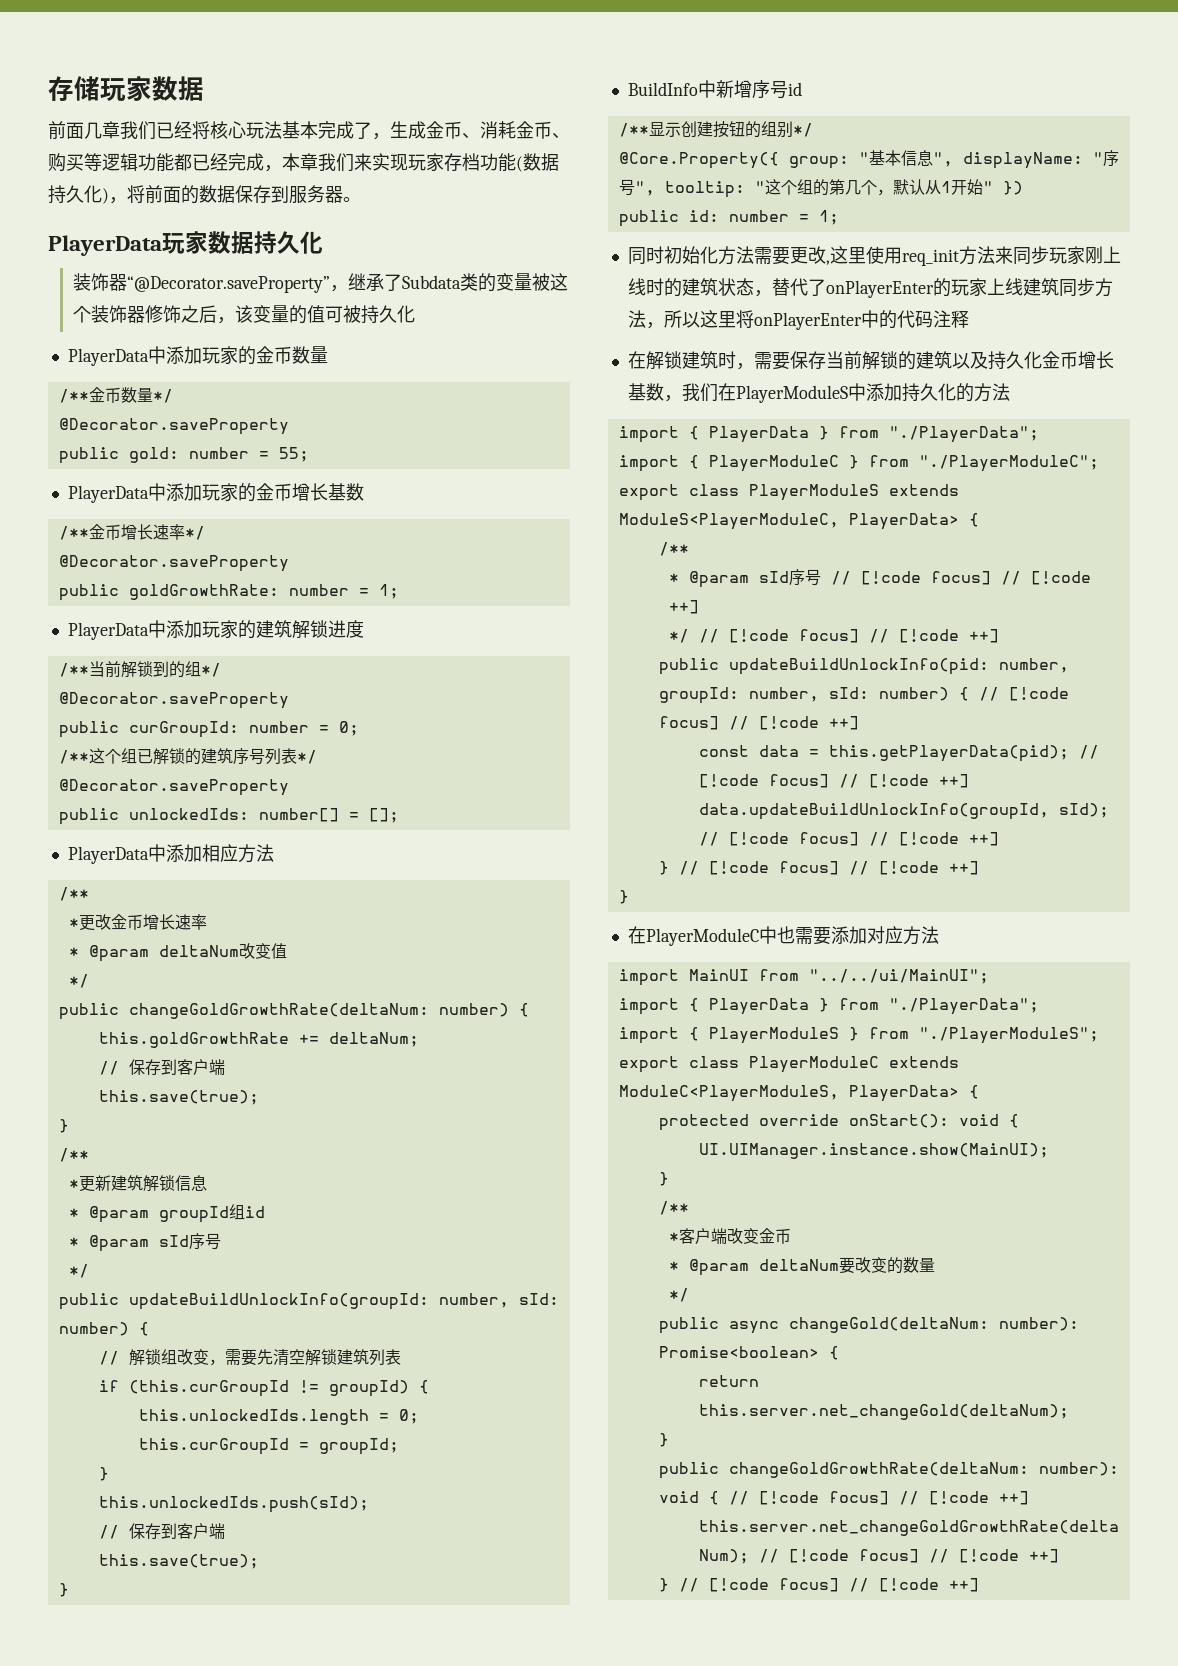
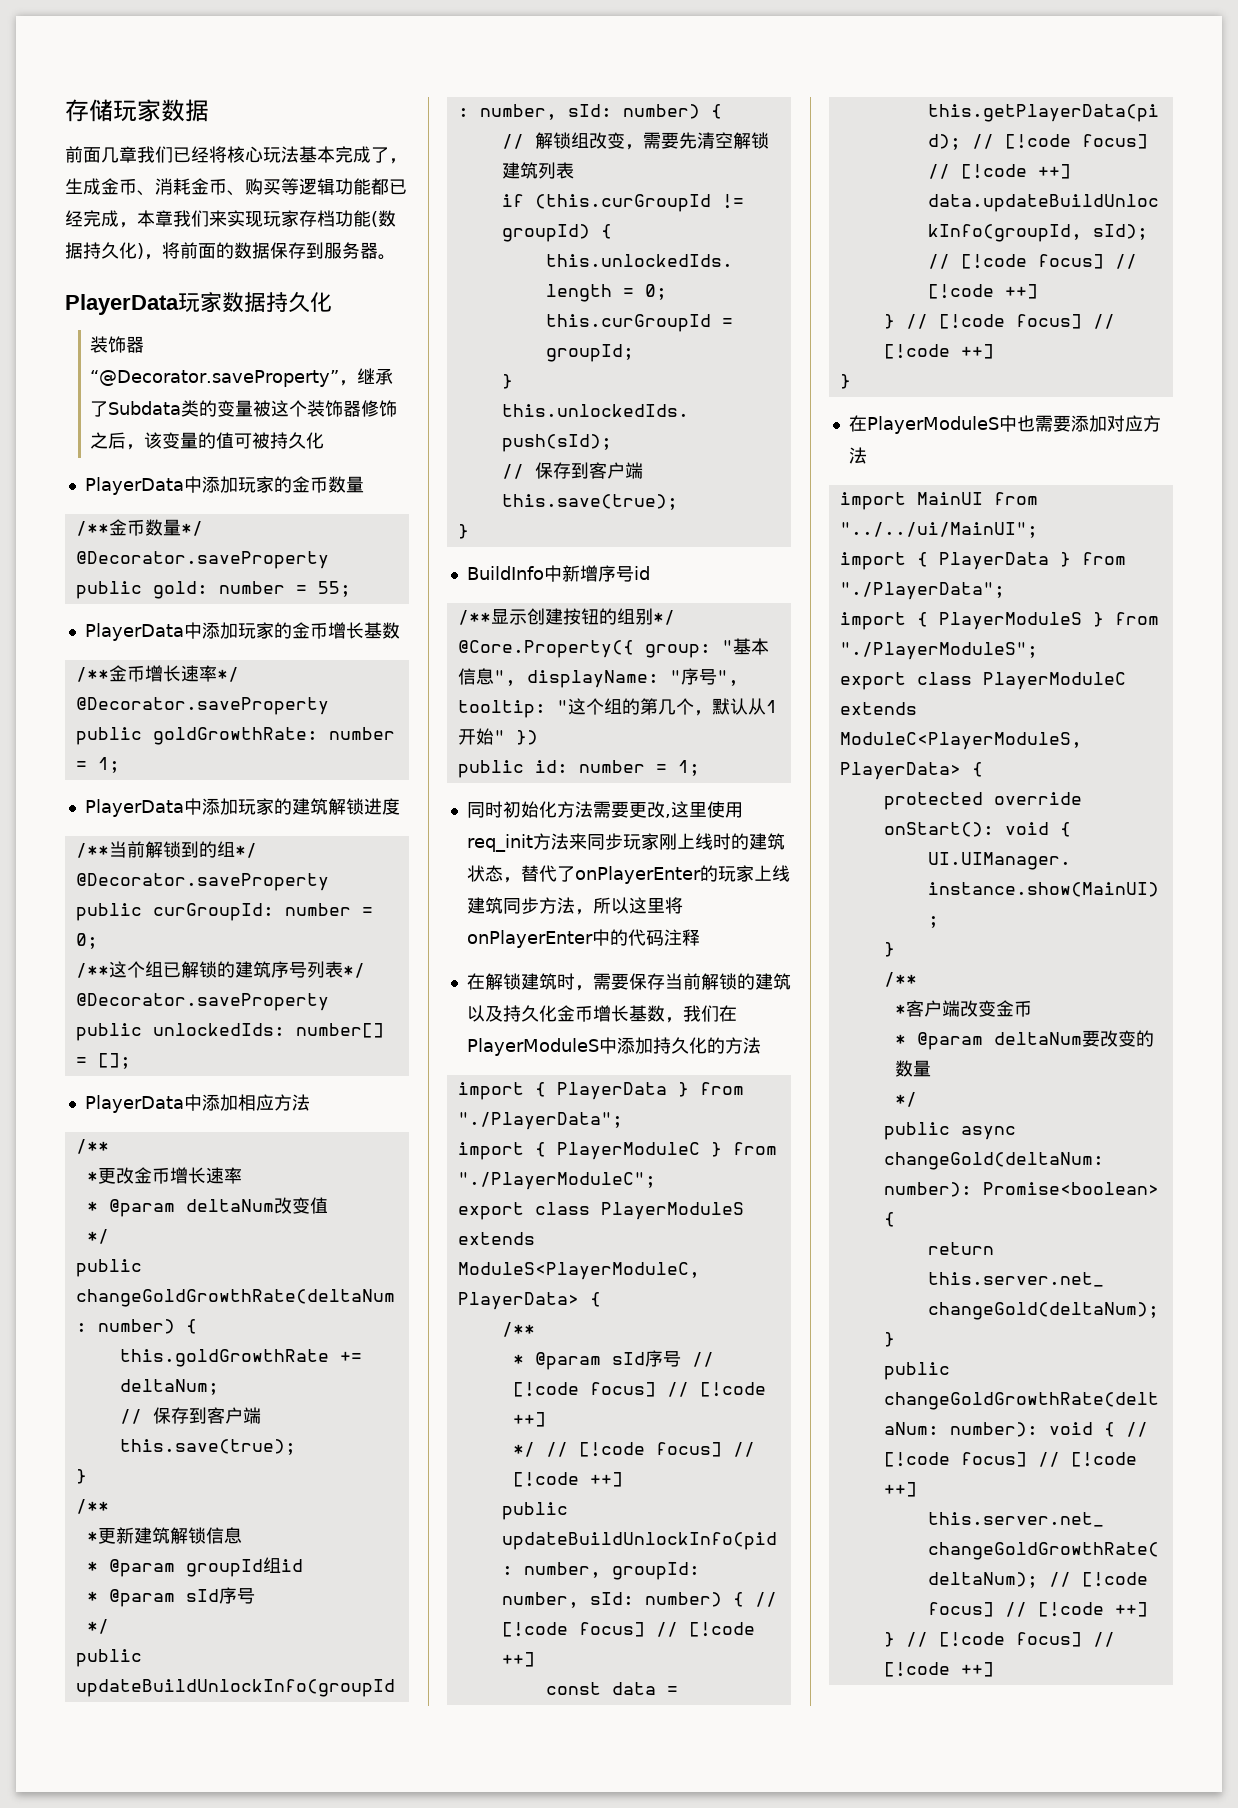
[645,928,759,946] PlayerModuleC -> [866,416,999,434] PlayerModuleS

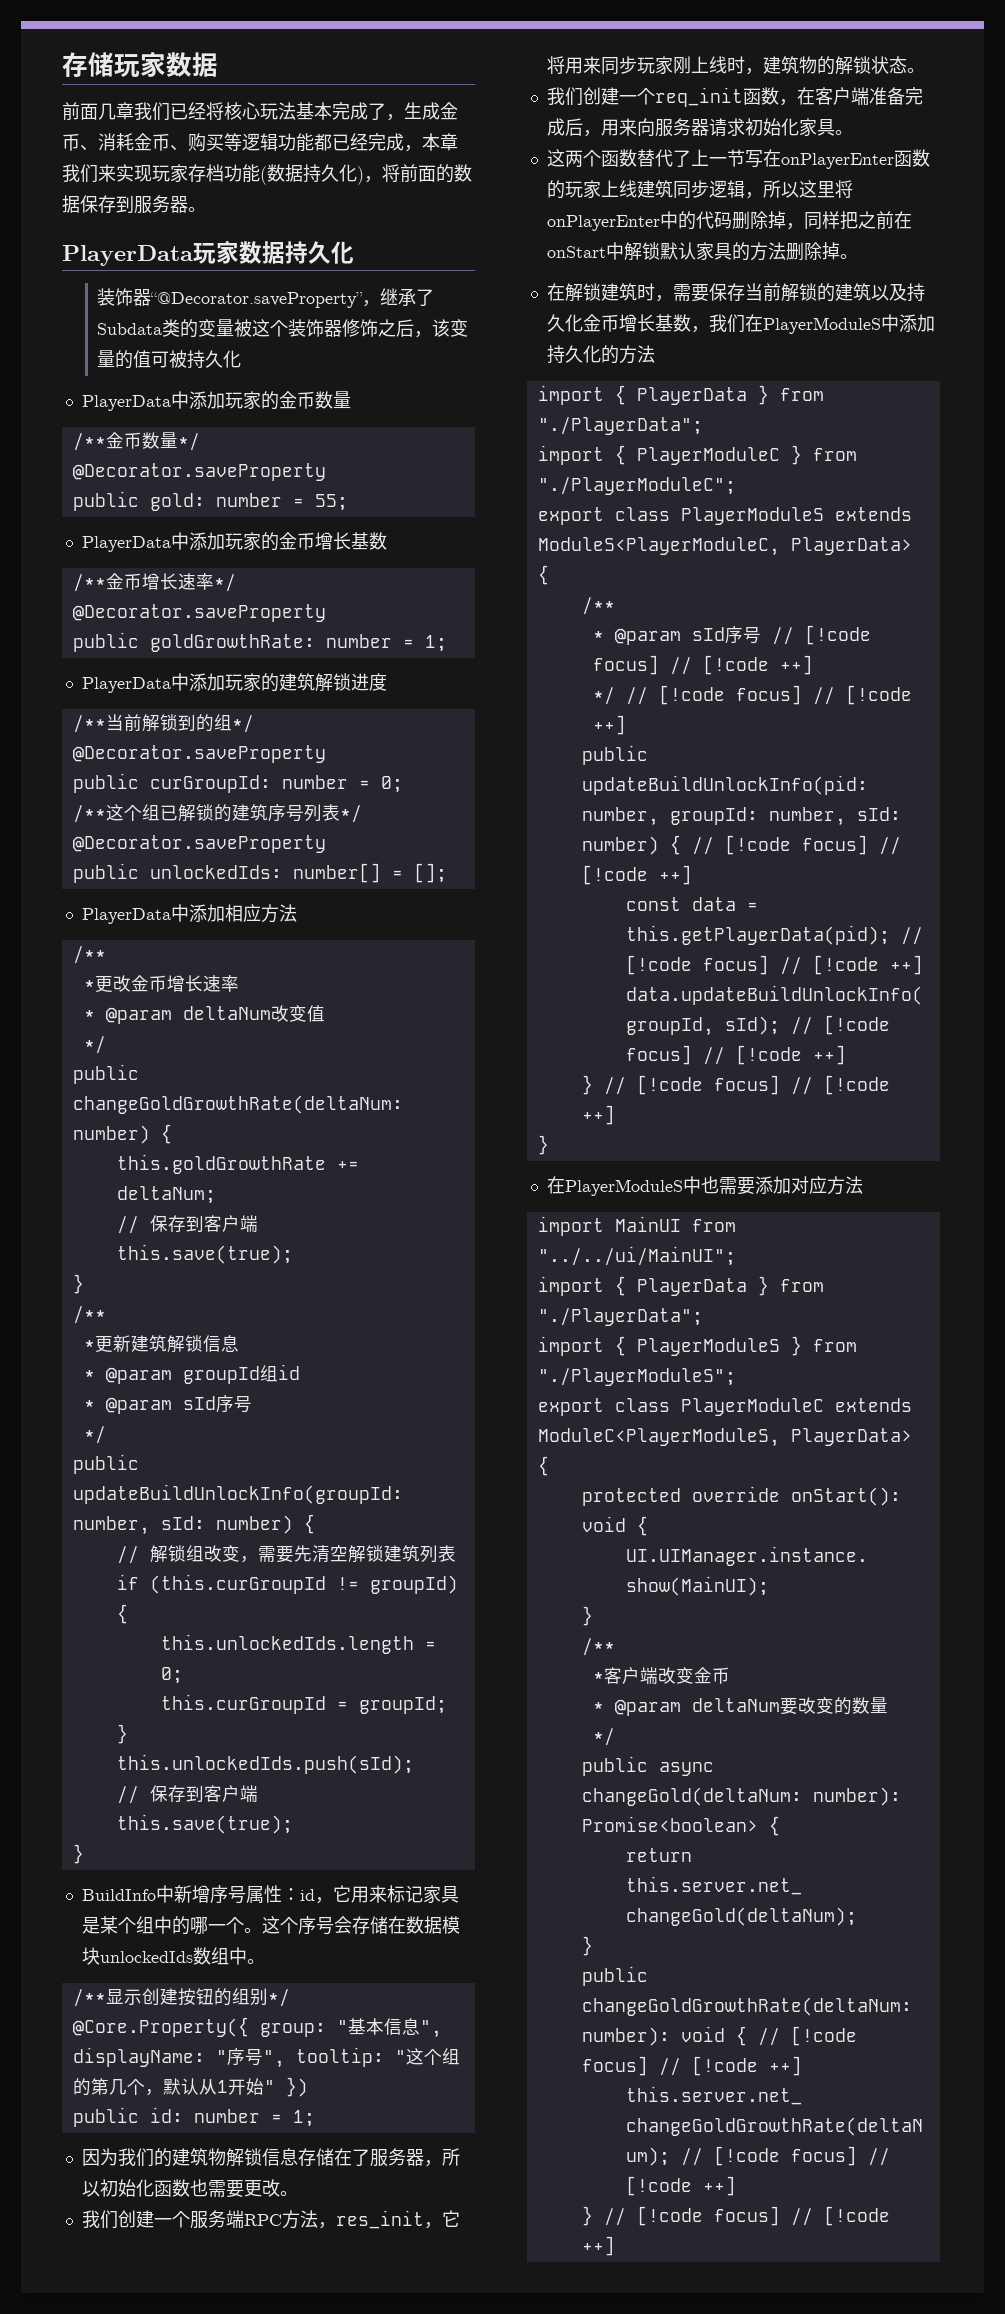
[633,566,650,580] id -> [245,1885,459,1904] [81,1916,460,1935] [81,1947,265,1965] 属性：id，它用来标记家具是某个组中的哪一个。这个序号会存储在数据模块unlockedIds数组中。
[466,801,743,818] [466,833,569,852] 同时初始化方法需要更改,这里使用req_init方法 -> [81,2148,460,2167] [81,2179,298,2198] [81,2210,460,2229] [546,56,583,74] 因为我们的建筑物解锁信息存储在了服务器，所以初始化函数也需要更改。 // 我们创建一个服务端RPC方法，res_init，它将用
[730,833,785,850] [466,865,701,884] 的建筑状态，替代了onPlayerEnter -> [744,56,925,75] [546,87,923,107] [546,118,853,137] [546,149,930,169] ，建筑物的解锁状态。 // 我们创建一个req_init函数，在客户端准备完成后，用来向服务器请求初始化家具。 // 这两个函数替代了上一节写在onPlayerEnter函数
[538,897,575,914] 方法 -> [708,180,745,198] 逻辑
[663,929,700,946] 注释 -> [731,211,912,230] [546,242,858,261] 删除掉，同样把之前在onStart中解锁默认家具的方法删除掉。

